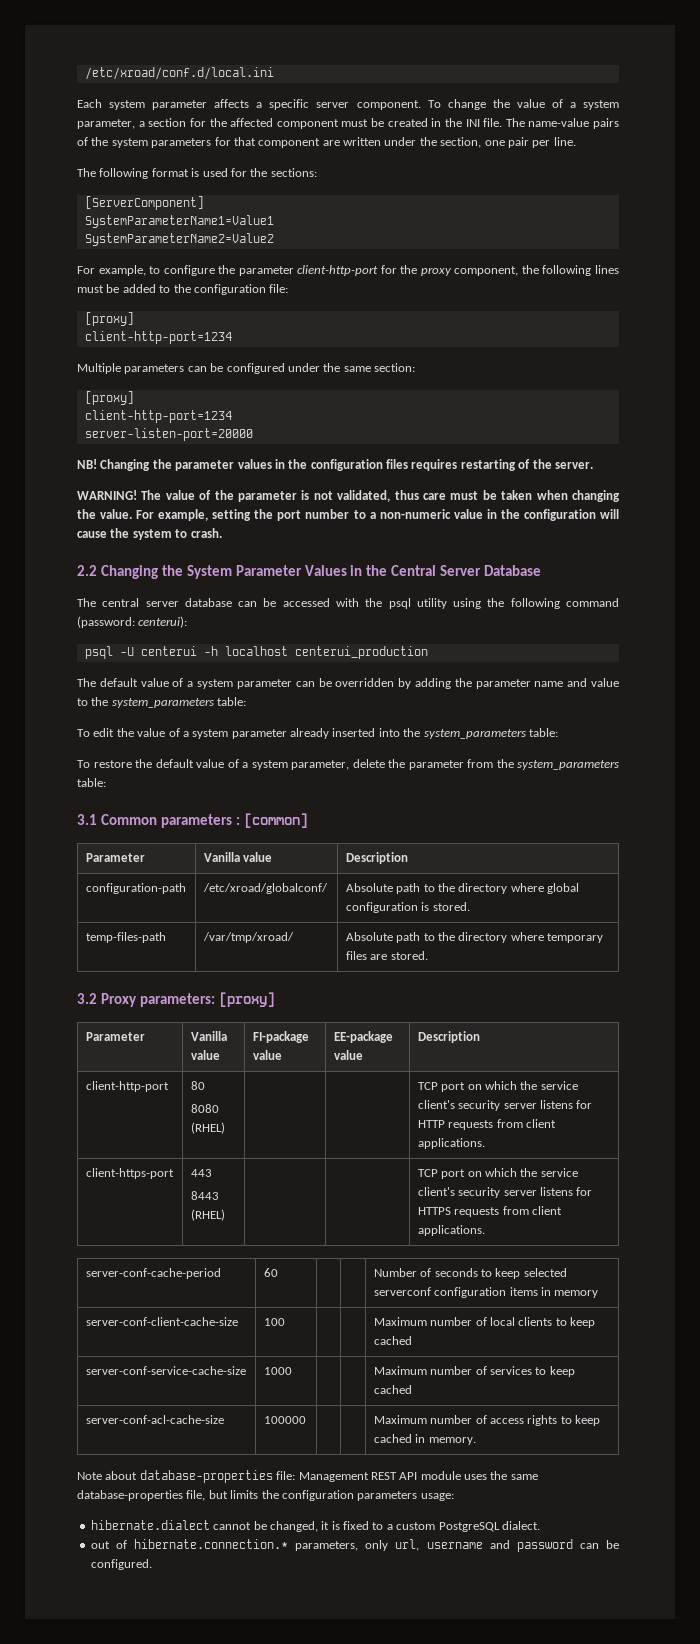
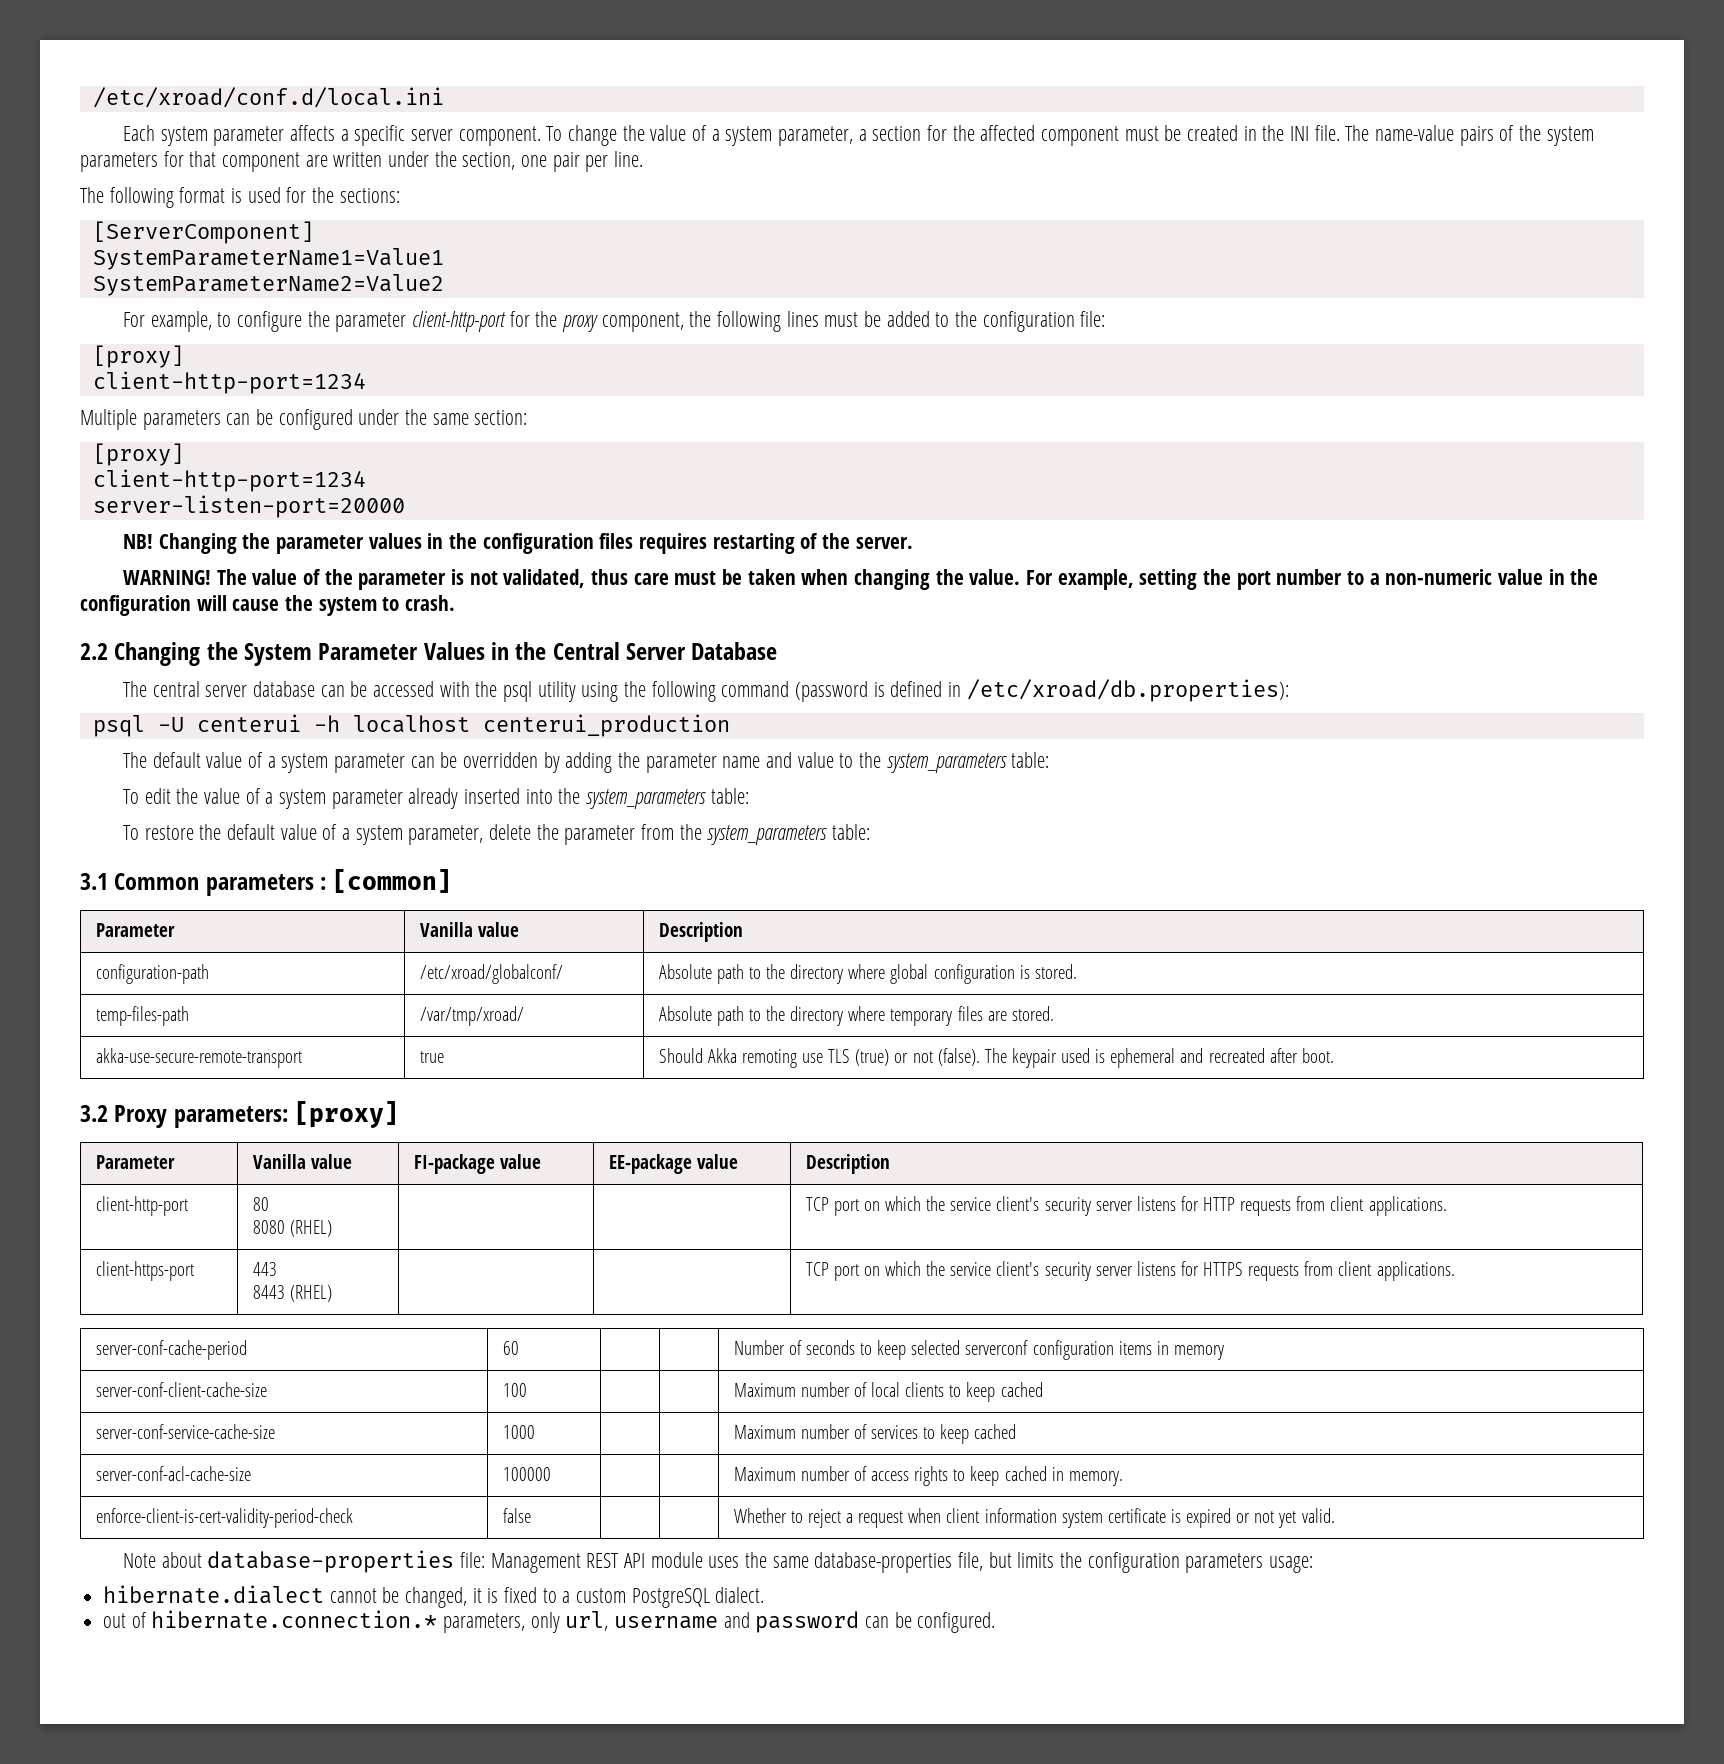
[77,616,188,628] (password: centerui): -> [794,679,1289,702] (password is defined in /etc/xroad/db.properties):
(428, 955) none -> [95,1048,302,1068] [419,1051,444,1063] [658,1048,1334,1068] // akka-use-secure-remote-transport | true | Should Akka remoting use TLS (true) or not (false). The keypair used is ephemeral and recreated after boot.
(476, 1441) none -> [95,1508,353,1528] [502,1508,531,1523] [733,1508,1335,1528] // enforce-client-is-cert-validity-period-check | false | | | Whether to reject a request when client information system certificate is expired or not yet valid.

